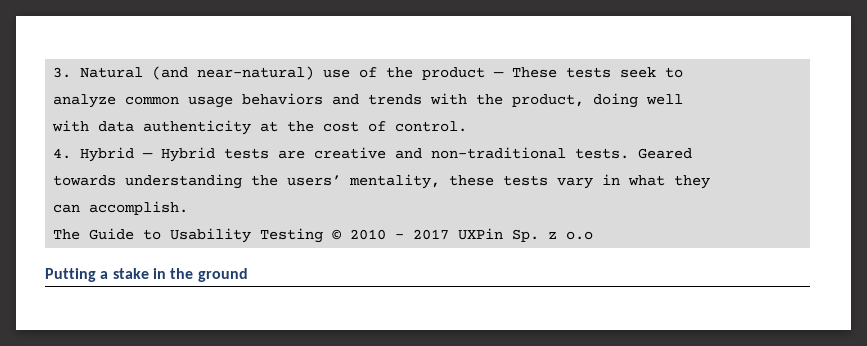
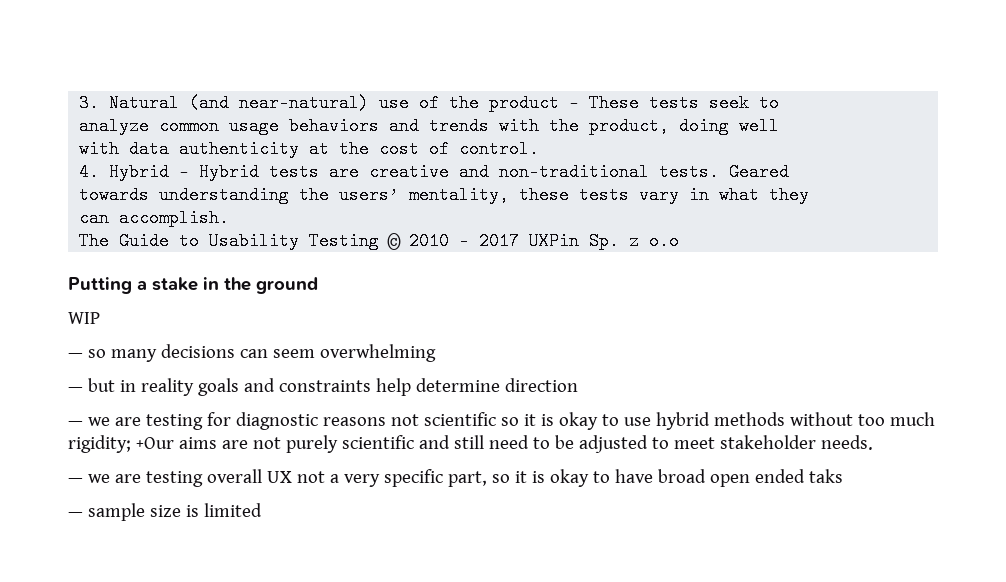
(248, 275) none -> [68,312,100,324] [68,344,436,362] [68,378,578,396] [68,412,935,430] [68,435,873,453] [68,469,843,487] [68,503,262,521] // WIP // — so many decisions can seem overwhelming // — but in reality goals and constraints help determine direction // — we are testing for diagnostic reasons not scientific so it is okay to use hybrid methods without too much rigidity; +Our aims are not purely scientific and still need to be adjusted to meet stakeholder needs. // — we are testing overall UX not a very specific part, so it is okay to have broad open ended taks // — sample size is limited

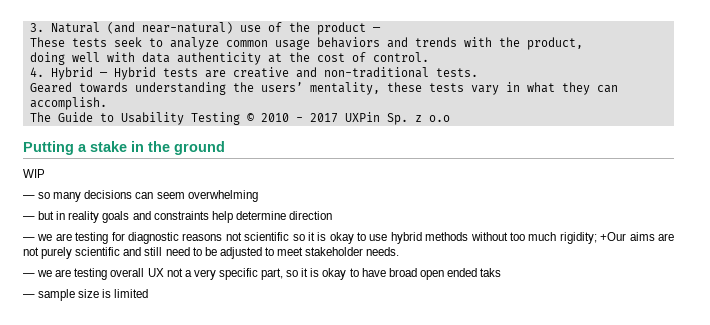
(580, 105) none -> (381, 29) //
(780, 103) // -> (163, 42) none
(670, 126) none -> (583, 43) //
(780, 126) // -> (100, 57) none
(720, 172) none -> (478, 72) //
(790, 172) // -> (72, 87) none
(810, 195) // -> (590, 88) none

